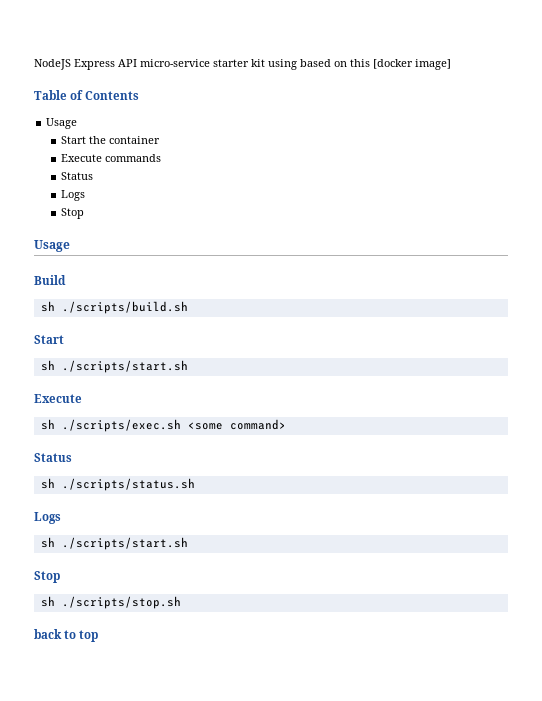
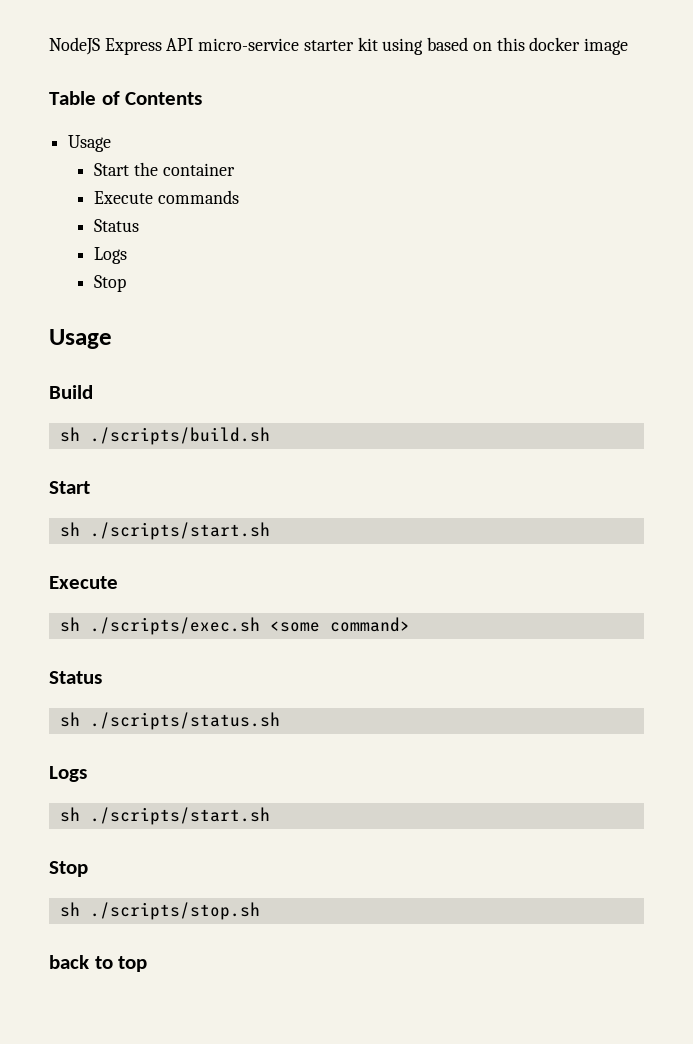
[373,59,451,70] [docker image] -> [529,37,628,55] docker image

